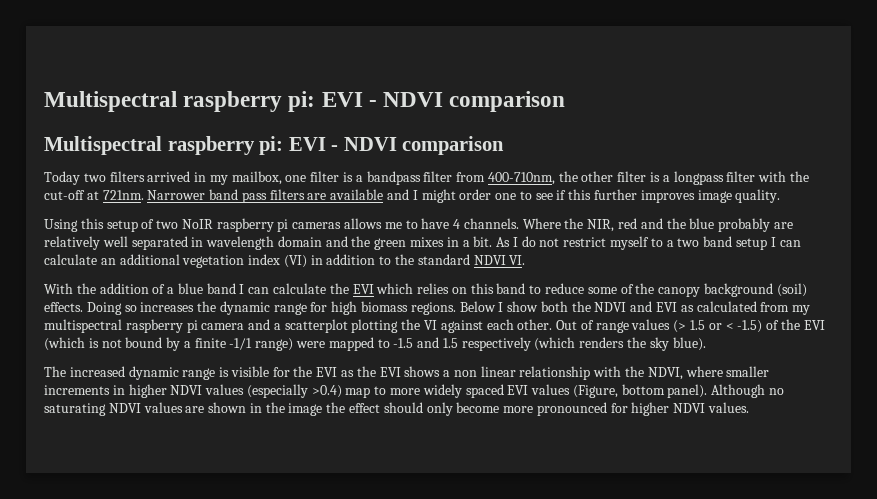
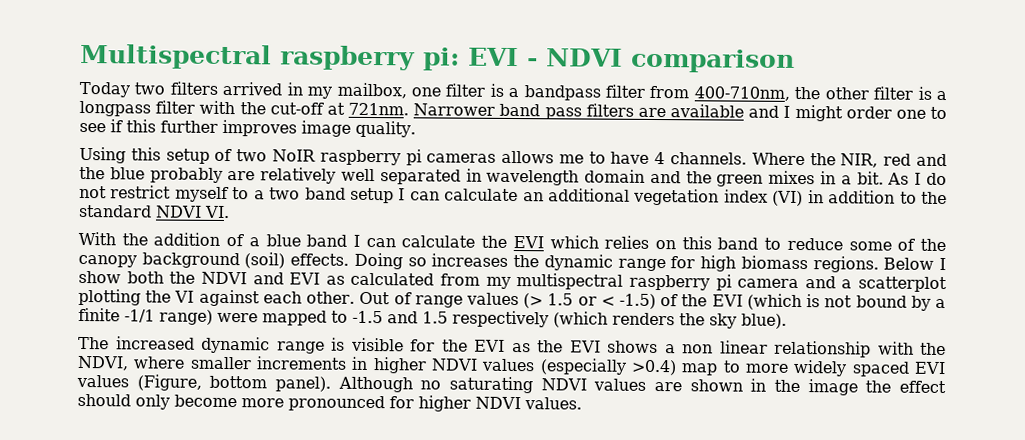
[44,91,566,112] [44,136,505,155] Multispectral raspberry pi: EVI - NDVI comparison // Multispectral raspberry pi: EVI - NDVI comparison -> [80,43,795,73] Multispectral raspberry pi: EVI - NDVI comparison

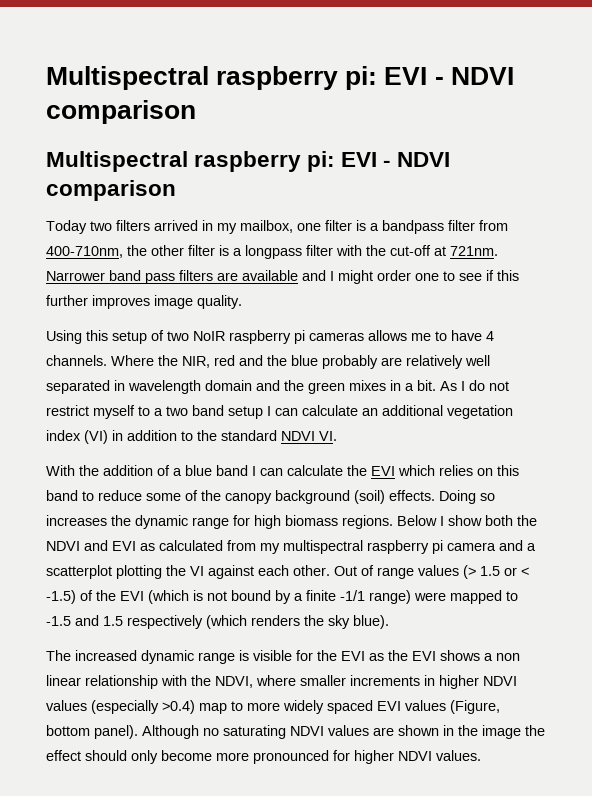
[80,43,795,73] Multispectral raspberry pi: EVI - NDVI comparison -> [46,66,514,90] [46,100,196,124] [46,151,451,172] [46,180,176,201] Multispectral raspberry pi: EVI - NDVI comparison // Multispectral raspberry pi: EVI - NDVI comparison

